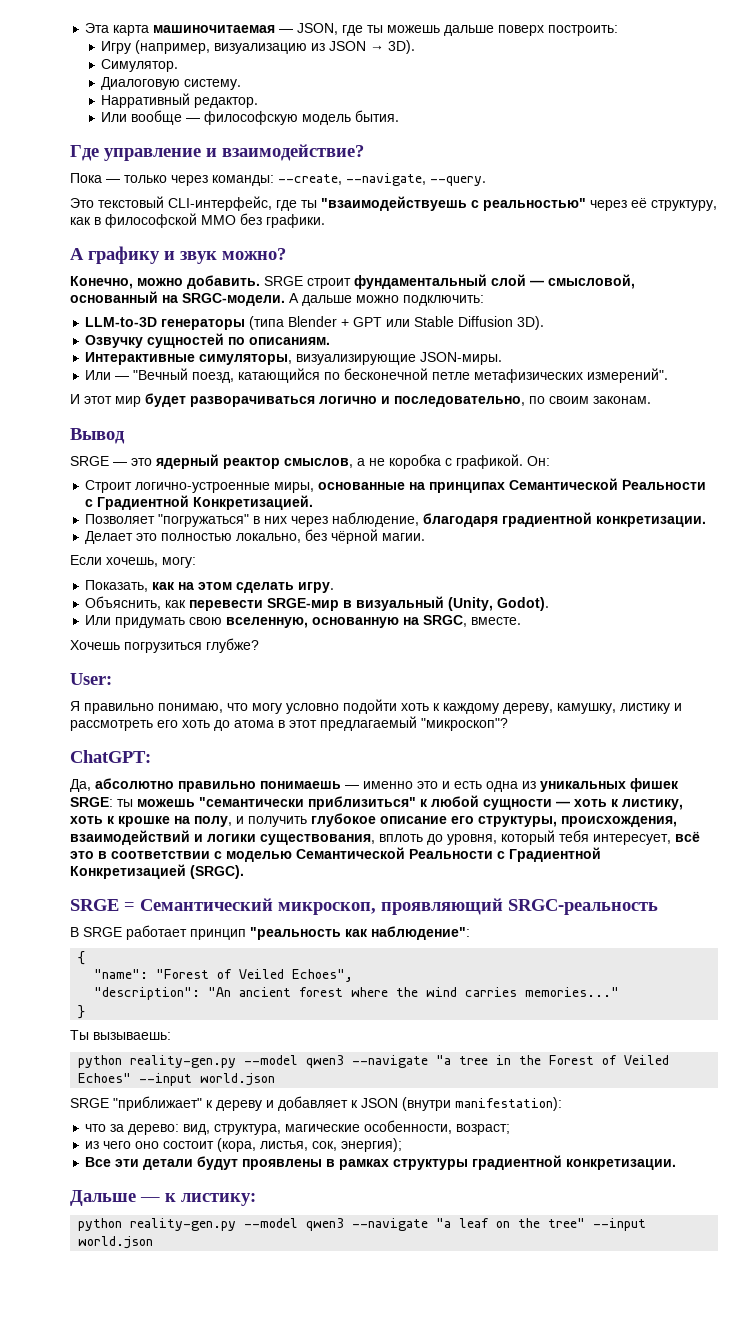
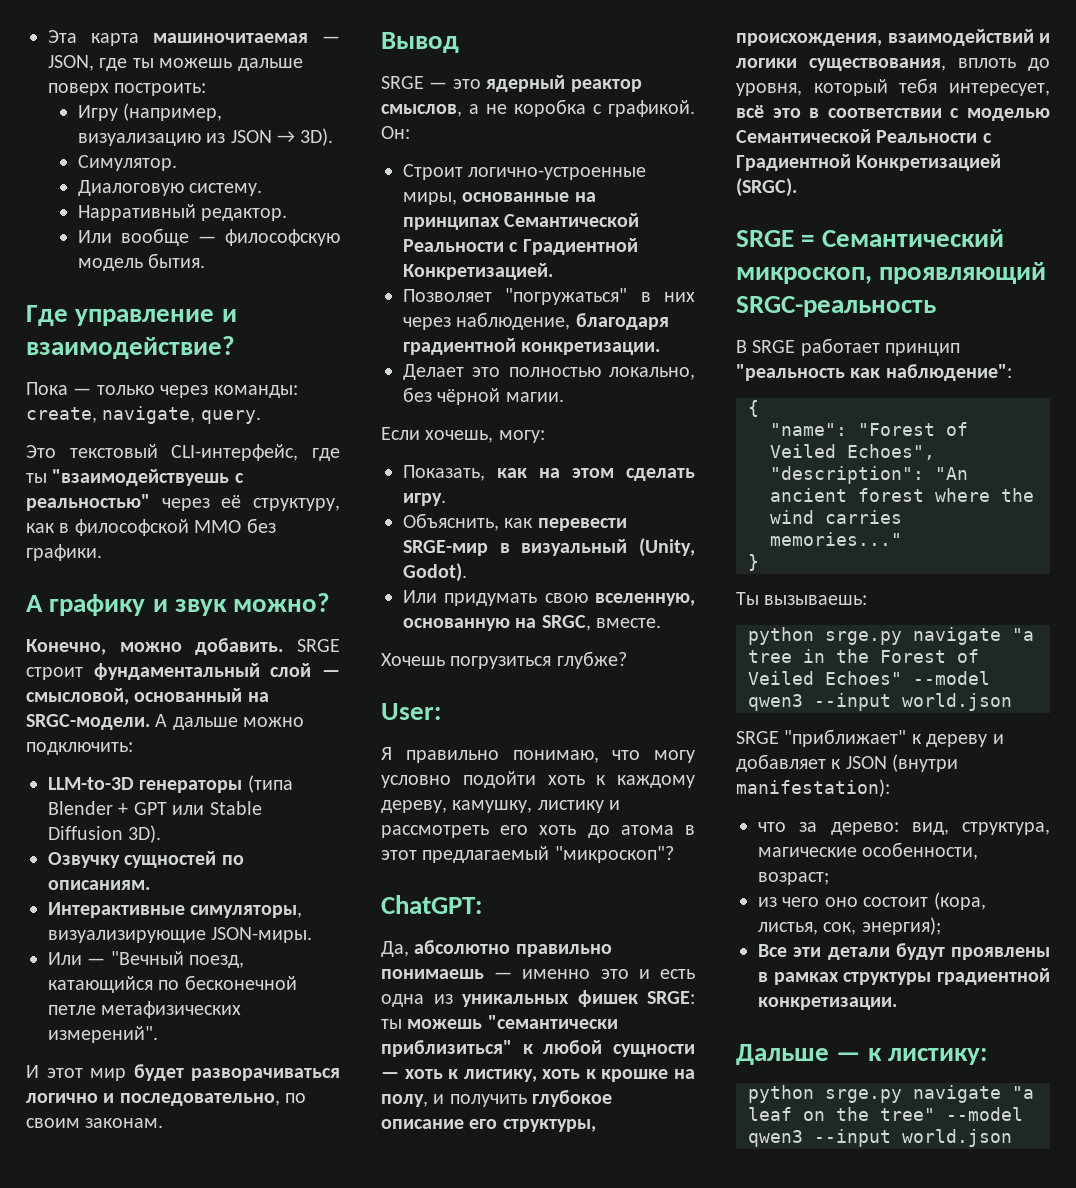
[278,173,486,186] --create, --navigate, --query. -> [26,406,261,424] create, navigate, query.
[130,1055,429,1068] reality-gen.py --model qwen3 --navigate -> [825,627,1001,645] srge.py navigate
(132, 1078) none -> [913,671,990,685] [748,694,803,711] --model qwen3
[130,1218,429,1231] reality-gen.py --model qwen3 --navigate -> [825,1085,1001,1103] srge.py navigate
(586, 1223) none -> [946,1107,1023,1121] [748,1130,803,1147] --model qwen3

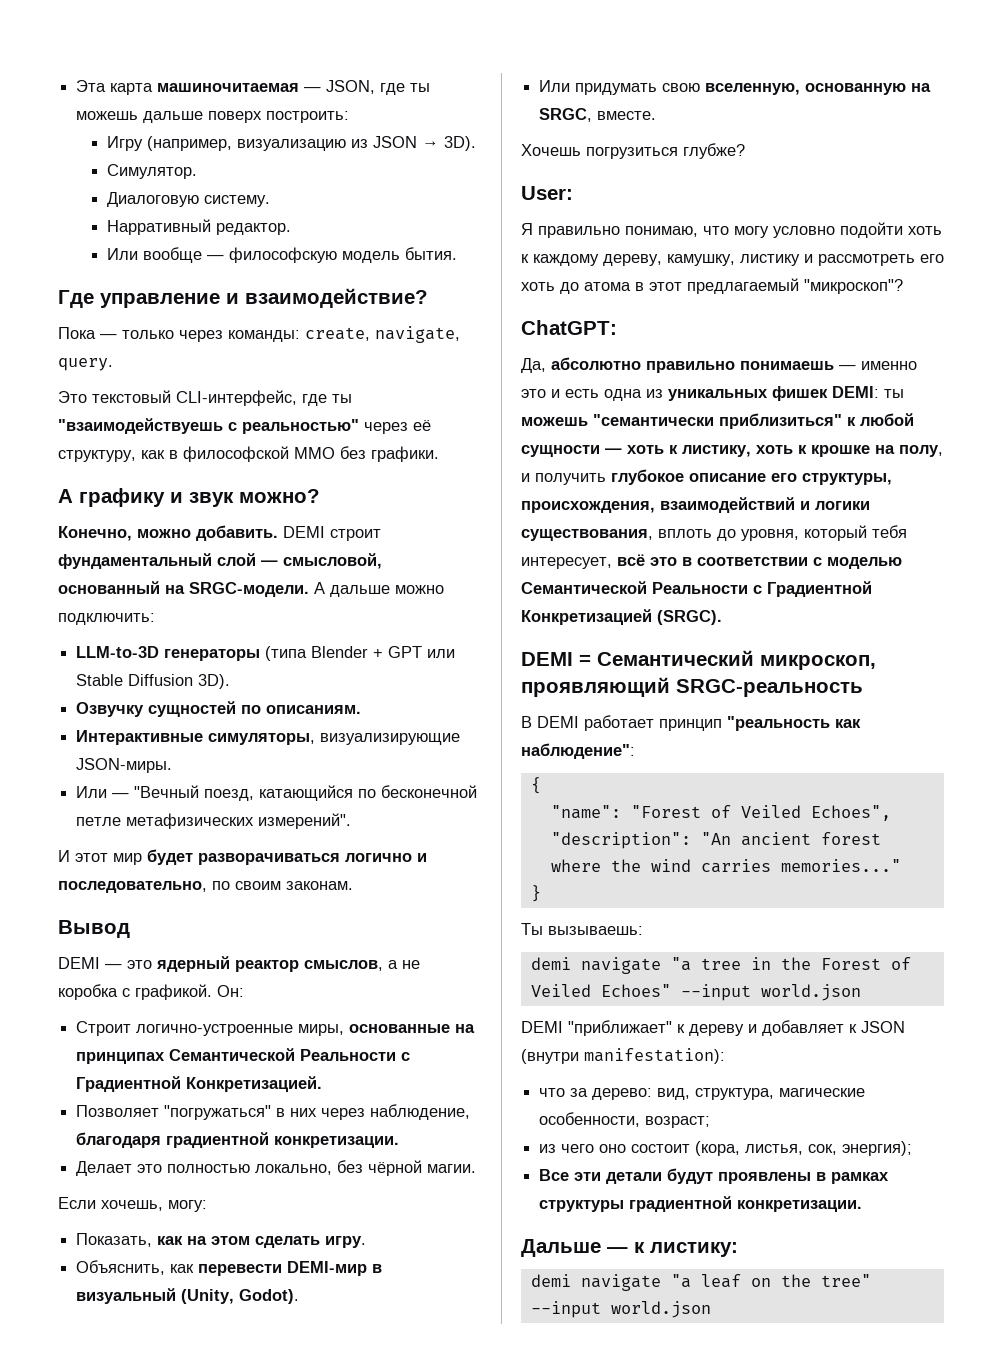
[297,639,341,652] SRGE -> [283,526,325,538] DEMI
[381,76,424,89] SRGE -> [58,957,100,969] DEMI
[403,540,488,556] SRGE-мир -> [287,1261,368,1276] DEMI-мир
[647,991,695,1004] SRGE: -> [832,386,879,398] DEMI:
[736,230,794,247] SRGE -> [521,652,573,666] DEMI
[752,340,796,353] SRGE -> [537,716,579,728] DEMI
[748,627,902,645] python srge.py -> [530,957,571,970] demi
[913,671,990,685] [748,694,803,711] --model qwen3 -> (671, 990) none
[736,731,779,744] SRGE -> [521,1021,563,1033] DEMI
[748,1085,902,1103] python srge.py -> [530,1274,571,1287] demi
[946,1107,1023,1121] [748,1130,803,1147] --model qwen3 -> (871, 1280) none

